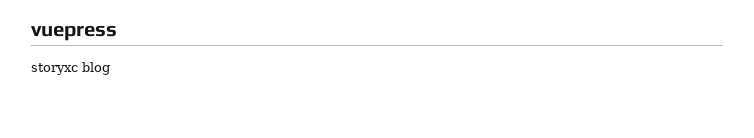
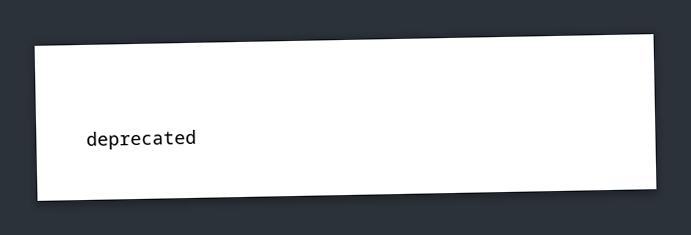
[31,25,117,41] [31,62,110,75] vuepress // storyxc blog -> [86,129,197,150] deprecated

